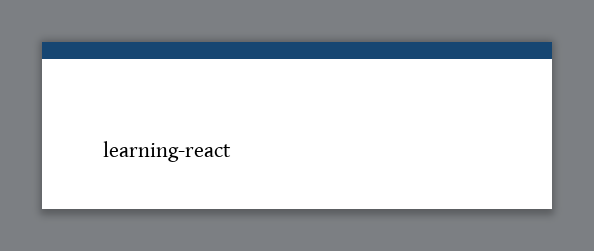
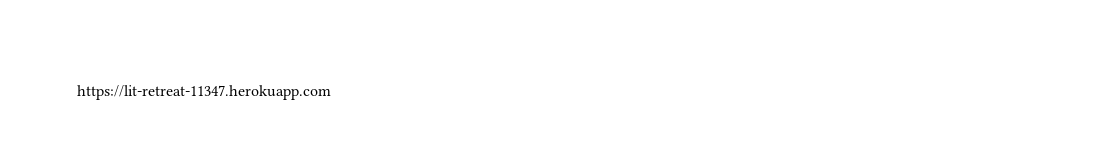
[103,141,231,162] learning-react -> [77,85,331,100] https://lit-retreat-11347.herokuapp.com

